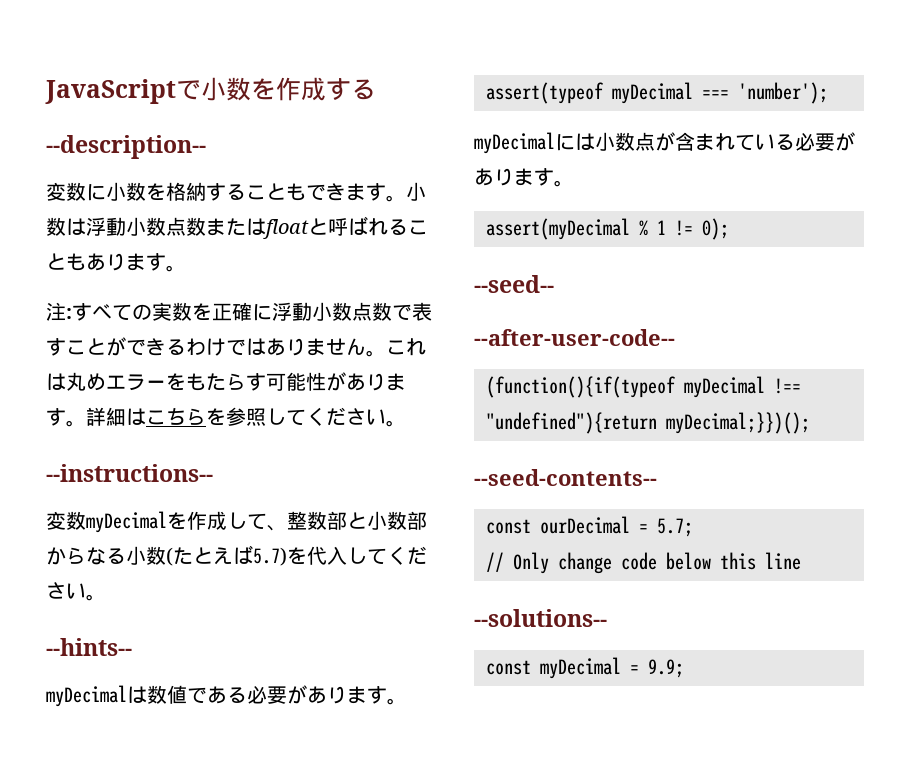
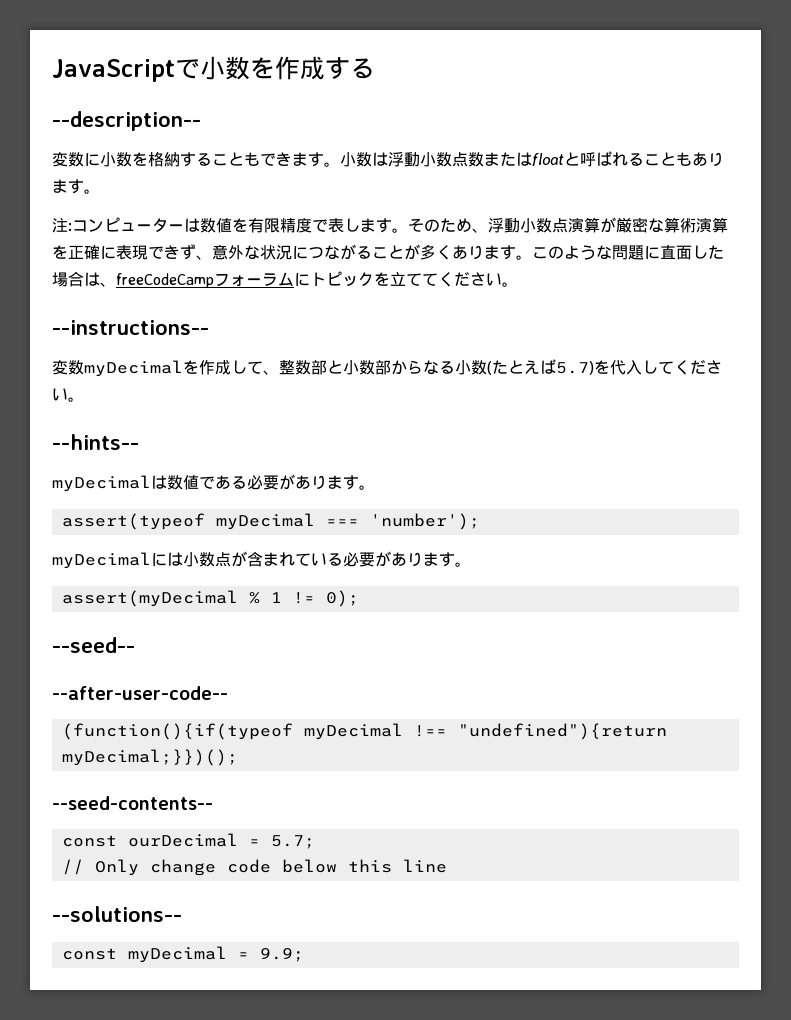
[72,302,432,321] [46,337,426,357] [46,372,406,391] [46,407,286,427] すべての実数を正確に浮動小数点数で表すことができるわけではありません。これは丸めエラーをもたらす可能性があります。詳細はこちらを参照し -> [72,217,728,233] [52,244,724,260] [52,271,422,288] コンピューターは数値を有限精度で表します。そのため、浮動小数点演算が厳密な算術演算を正確に表現できず、意外な状況につながることが多くあります。このような問題に直面した場合は、freeCodeCampフォーラムにトピックを立て

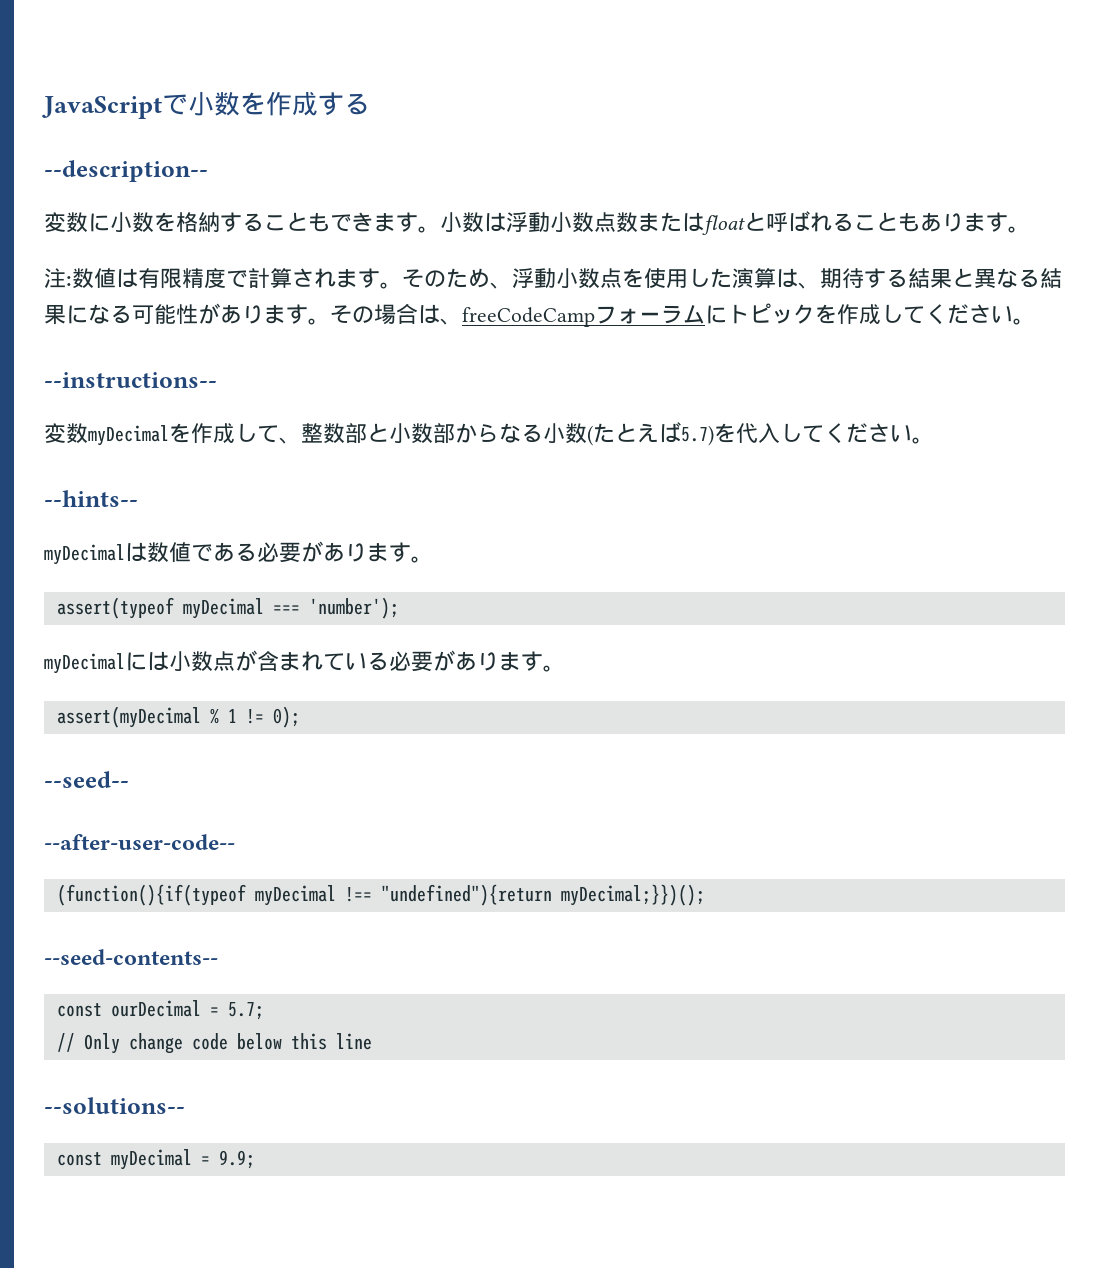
[72,217,248,233] コンピューターは数値を -> [72,268,138,289] 数値は
[328,218,360,233] 表し -> [248,268,336,288] 計算され
[568,217,728,233] [52,244,724,260] 演算が厳密な算術演算を正確に表現できず、意外な状況につながることが多くあります。このような問題に直面した -> [622,268,1062,289] [44,303,374,325] を使用した演算は、期待する結果と異なる結果になる可能性があります。その
[390,272,422,286] 立て -> [837,304,903,324] 作成し

